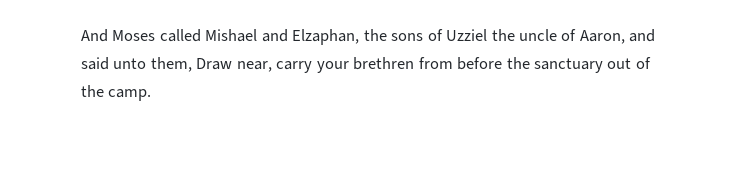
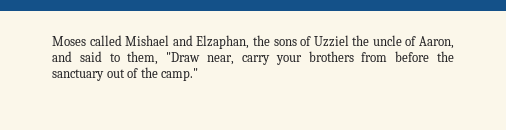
[81,29,108,42] And -> (52, 41) none
[113,57,233,72] unto them, Draw -> [109,51,201,65] to them, "Draw
[353,57,415,70] brethren -> [308,51,354,62] brothers
[108,89,152,101] camp. -> [161,68,199,81] camp."

